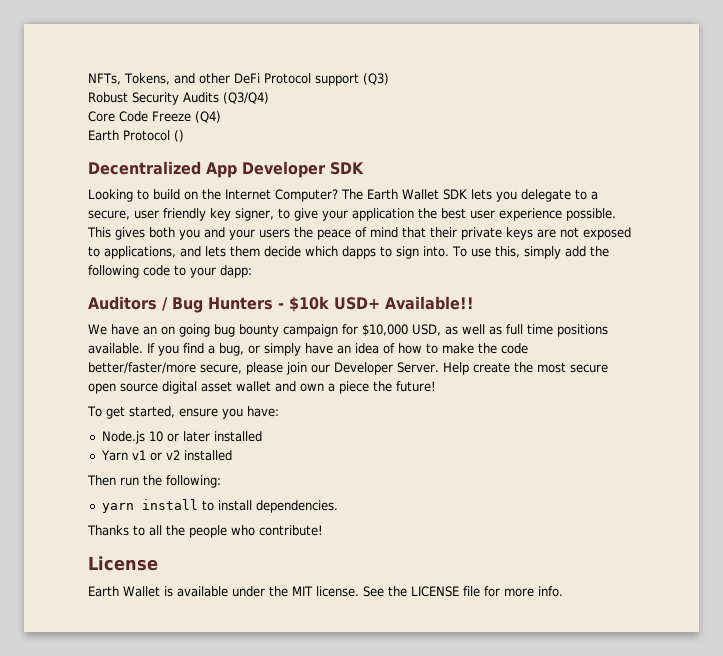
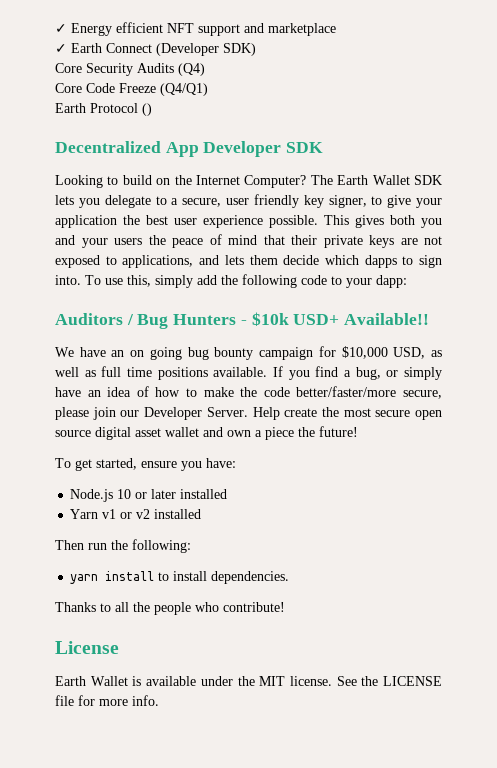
[88,73,389,86] [88,92,128,103] NFTs, Tokens, and other DeFi Protocol support (Q3) // Robust -> [55,22,336,36] [55,43,256,56] [55,63,82,73] ✓ Energy efficient NFT support and marketplace // ✓ Earth Connect (Developer SDK) // Core
[223,92,269,104] (Q3/Q4) -> [178,63,205,76] (Q4)
[195,111,221,123] (Q4) -> [160,83,208,96] (Q4/Q1)

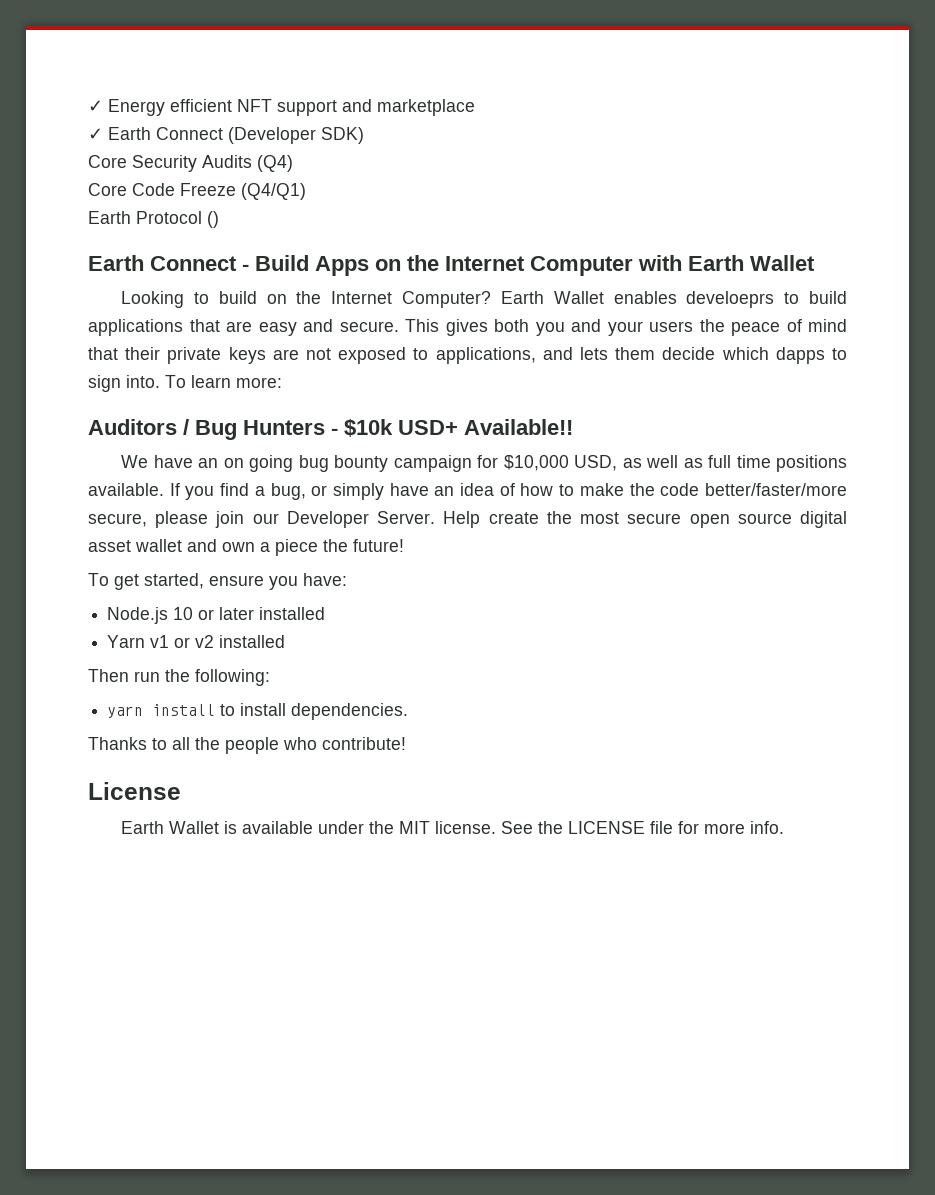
[55,141,324,157] Decentralized App Developer SDK -> [88,255,815,276] Earth Connect - Build Apps on the Internet Computer with Earth Wallet
[310,175,442,185] [55,194,442,208] [55,215,318,228] The Earth Wallet SDK lets you delegate to a secure, user friendly key signer, to give your application the best user experience possible. -> [500,291,847,308] [88,319,399,336] Earth Wallet enables develoeprs to build applications that are easy and secure.
[105,274,407,288] use this, simply add the following code to your dapp: -> [191,375,282,388] learn more:

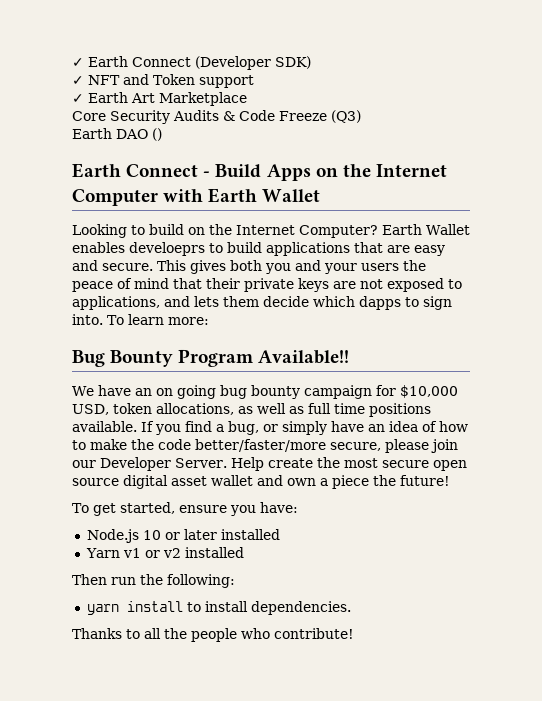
[88,99,475,116] [88,127,364,144] ✓ Energy efficient NFT support and marketplace // ✓ Earth Connect (Developer SDK) -> [72,56,311,70] [72,74,254,88] [72,92,247,106] ✓ Earth Connect (Developer SDK) // ✓ NFT and Token support // ✓ Earth Art Marketplace
[257,155,293,172] [88,183,127,196] (Q4) // Core -> [223,111,235,121] &
[241,183,306,200] [88,211,202,224] (Q4/Q1) // Earth Protocol -> [331,110,361,123] [72,128,148,139] (Q3) // Earth DAO
[88,419,458,440] Auditors / Bug Hunters - $10k USD+ -> [72,349,254,367] Bug Bounty Program
(618, 463) none -> [113,403,234,415] token allocations,
[88,782,181,800] [121,821,785,834] // License // Earth Wallet is available under the MIT license. See the LICENSE file for more info. -> (354, 633) none

